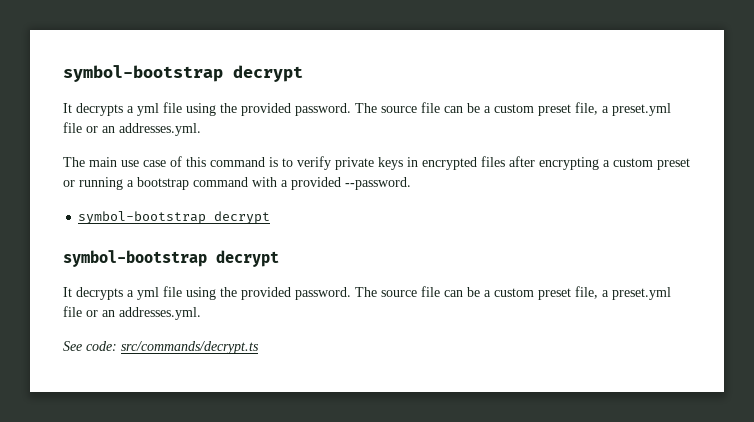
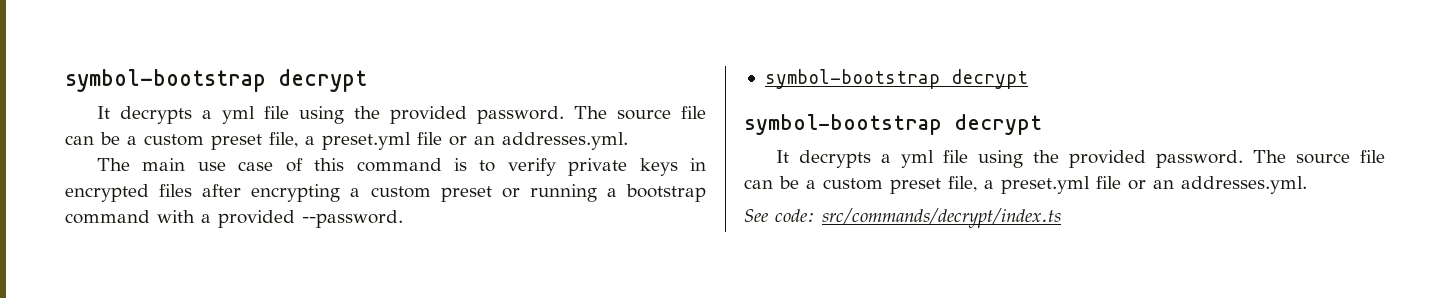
[121,341,259,354] src/commands/decrypt.ts -> [822,208,1061,228] src/commands/decrypt/index.ts

